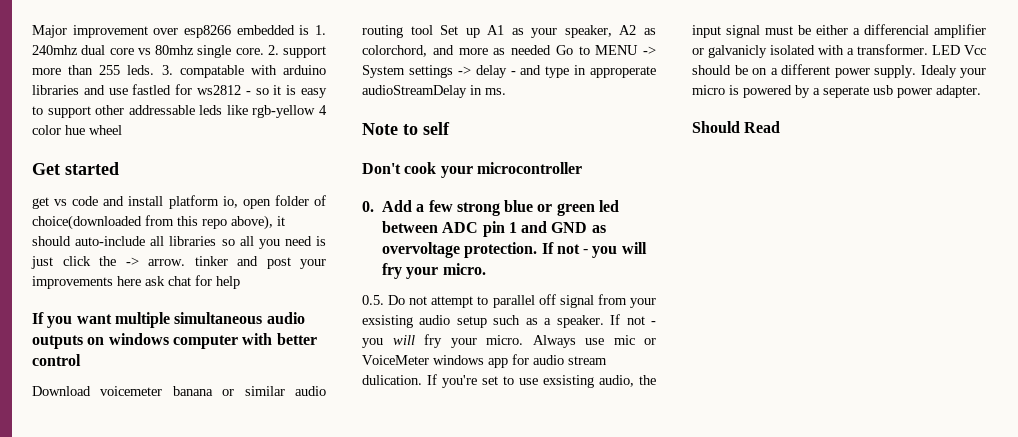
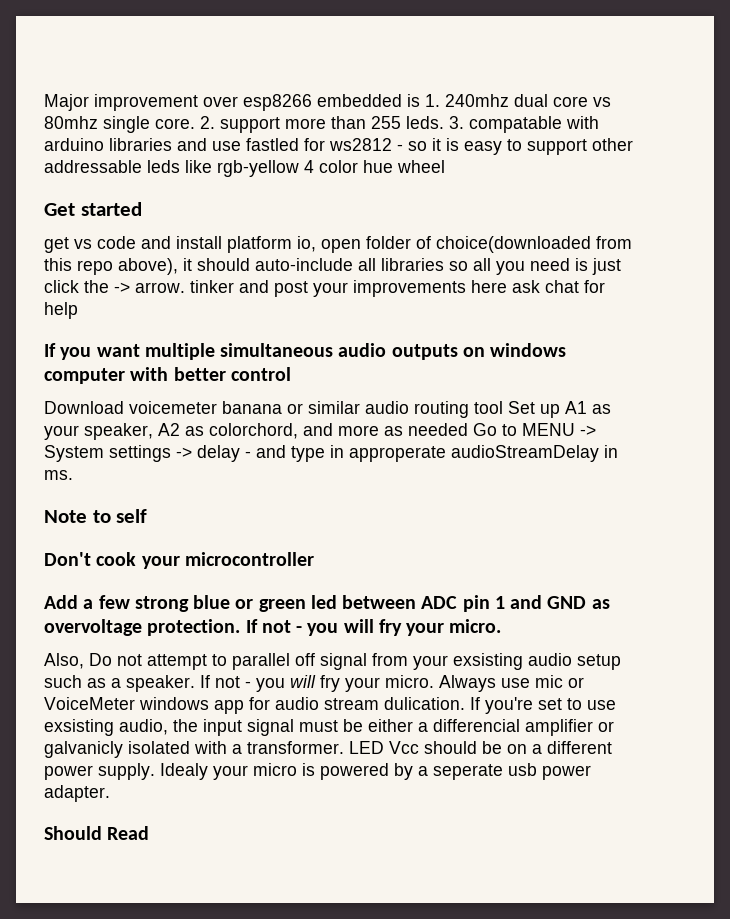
[362,201,374,212] 0. -> (314, 559) none
[362,295,384,305] 0.5. -> [44,653,84,669] Also,

